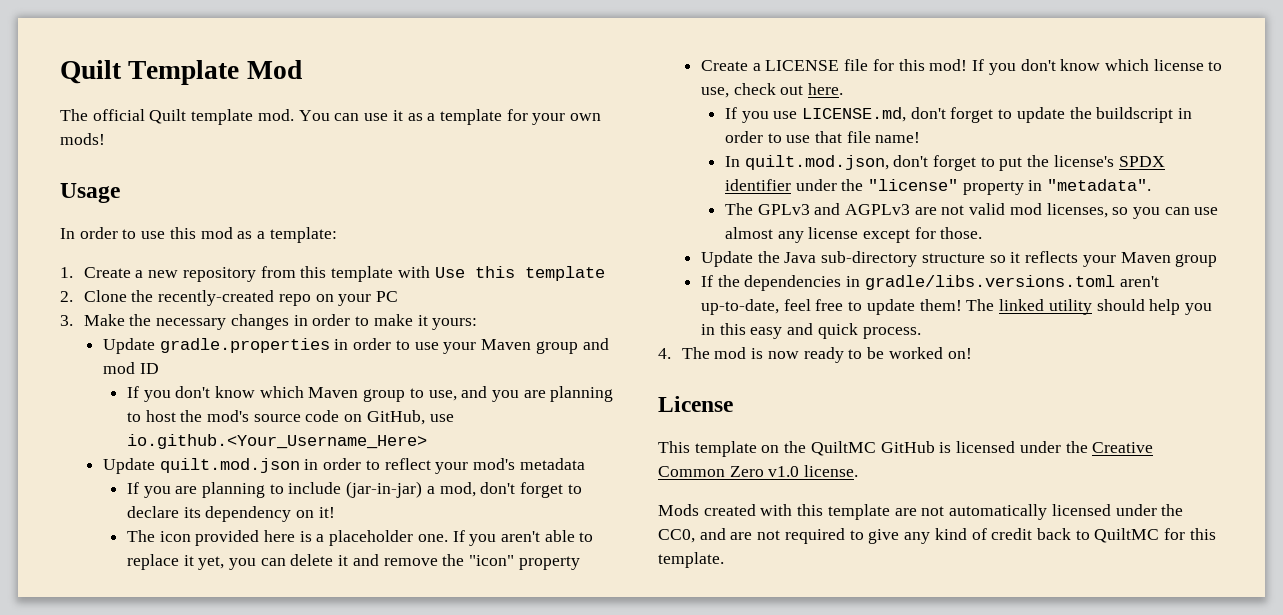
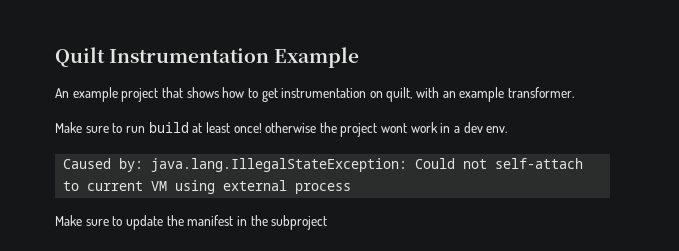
[60,60,302,85] [60,109,602,125] [60,133,105,145] [60,183,120,203] [60,227,337,243] [60,266,605,282] [60,290,399,306] [60,314,478,330] [103,338,609,354] [103,362,159,374] [126,386,614,402] [126,410,454,425] [126,434,427,449] [103,458,585,474] [126,481,582,498] [126,506,335,522] [126,530,594,546] [126,554,580,570] [701,59,1223,75] [701,83,844,98] [724,107,1193,123] [724,131,921,143] [724,155,1165,171] [724,179,1152,195] [724,203,1219,219] [724,227,983,243] [701,251,1218,267] [701,275,1159,291] [701,299,1212,315] [701,323,921,339] [658,347,972,363] [658,396,733,412] [658,441,1154,457] [658,465,859,477] [658,504,1184,520] [658,528,1216,544] [658,552,724,568] Quilt Template Mod // The official Quilt template mod. You can use it as a template for your own mods! // Usage // In order to use this mod as a template: // 1. Create a new repository from this template with Use this template // 2. Clone the recently-created repo on your PC // 3. Make the necessary changes in order to make it yours: // Update gradle.properties in order to use your Maven group and mod ID // If you don't know which Maven group to use, and you are planning to host the mod's source code on GitHub, use io.github.<Your_Username_Here> // Update quilt.mod.json in order to reflect your mod's metadata // If you are planning to include (jar-in-jar) a mod, don't forget to declare its dependency on it! // The icon provided here is a placeholder one. If you aren't able to replace it yet, you can delete it and remove the "icon" property // Create a LICENSE file for this mod! If you don't know which license to use, check out here. // If you use LICENSE.md, don't forget to update the buildscript in order to use that file name! // In quilt.mod.json, don't forget to put the license's SPDX identifier under the "license" property in "metadata". // The GPLv3 and AGPLv3 are not valid mod licenses, so you can use almost any license except for those. // Update the Java sub-directory structure so it reflects your Maven group // If the dependencies in gradle/libs.versions.toml aren't up-to-date, feel free to update them! The linked utility should help you in this easy and quick process. // 4. The mod is now ready to be worked on! // License // This template on the QuiltMC GitHub is licensed under the Creative Common Zero v1.0 license. // Mods created with this template are not automatically licensed under the CC0, and are not required to give any kind of credit back to QuiltMC for this template. -> [55,47,360,68] [55,87,575,102] [55,122,508,137] [63,158,584,172] [63,180,352,194] [55,215,328,230] Quilt Instrumentation Example // An example project that shows how to get instrumentation on quilt, with an example transformer. // Make sure to run build at least once! otherwise the project wont work in a dev env. // Caused by: java.lang.IllegalStateException: Could not self-attach to current VM using external process // Make sure to update the manifest in the subproject

